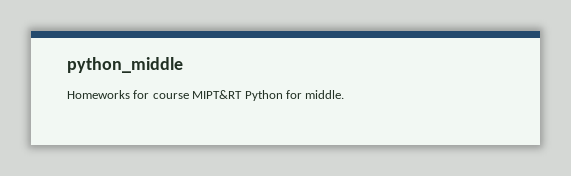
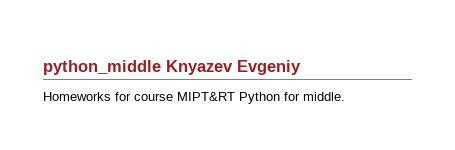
(183, 65) none -> [166,60,301,75] Knyazev Evgeniy

